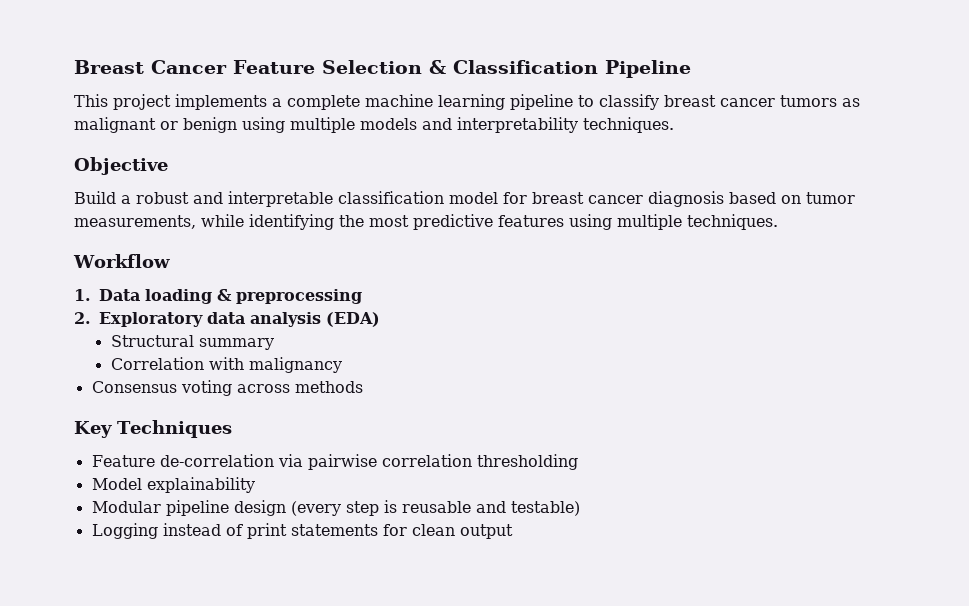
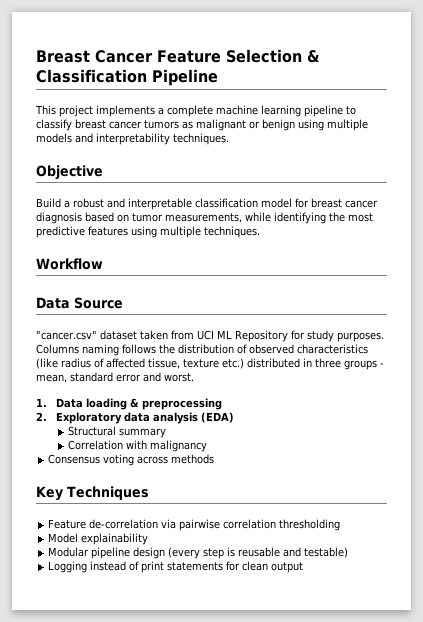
(170, 261) none -> [36,297,123,309] [36,330,384,342] [36,344,368,356] [36,358,384,370] [36,372,194,383] // Data Source // "cancer.csv" dataset taken from UCI ML Repository for study purposes. Columns naming follows the distribution of observed characteristics (like radius of affected tissue, texture etc.) distributed in three groups - mean, standard error and worst.

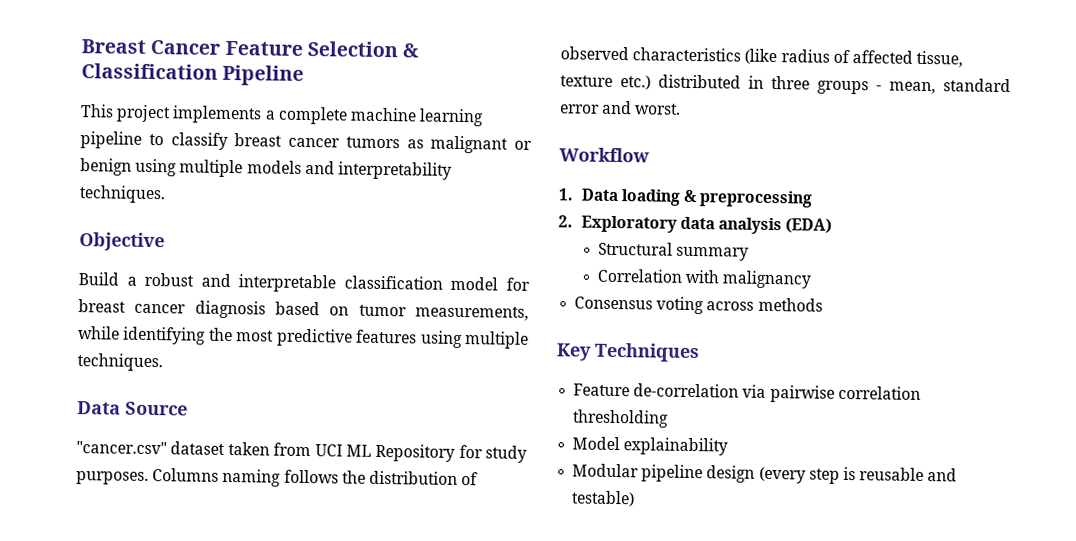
[36,258,103,270] // Workflow -> (163, 362) none
(194, 377) none -> [559,147,650,163] // Workflow
[48,561,304,573] // Logging instead of print statements for clean output -> (636, 498) none

